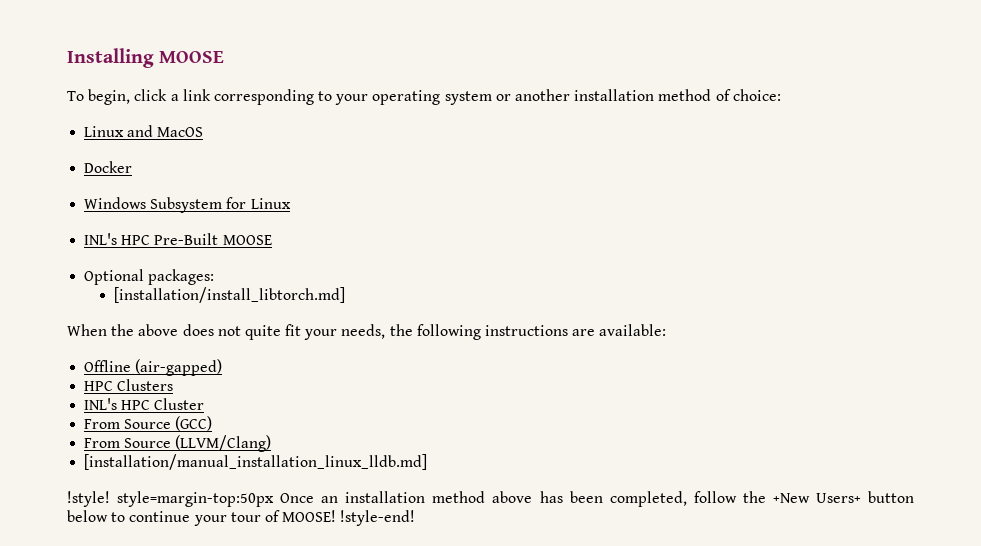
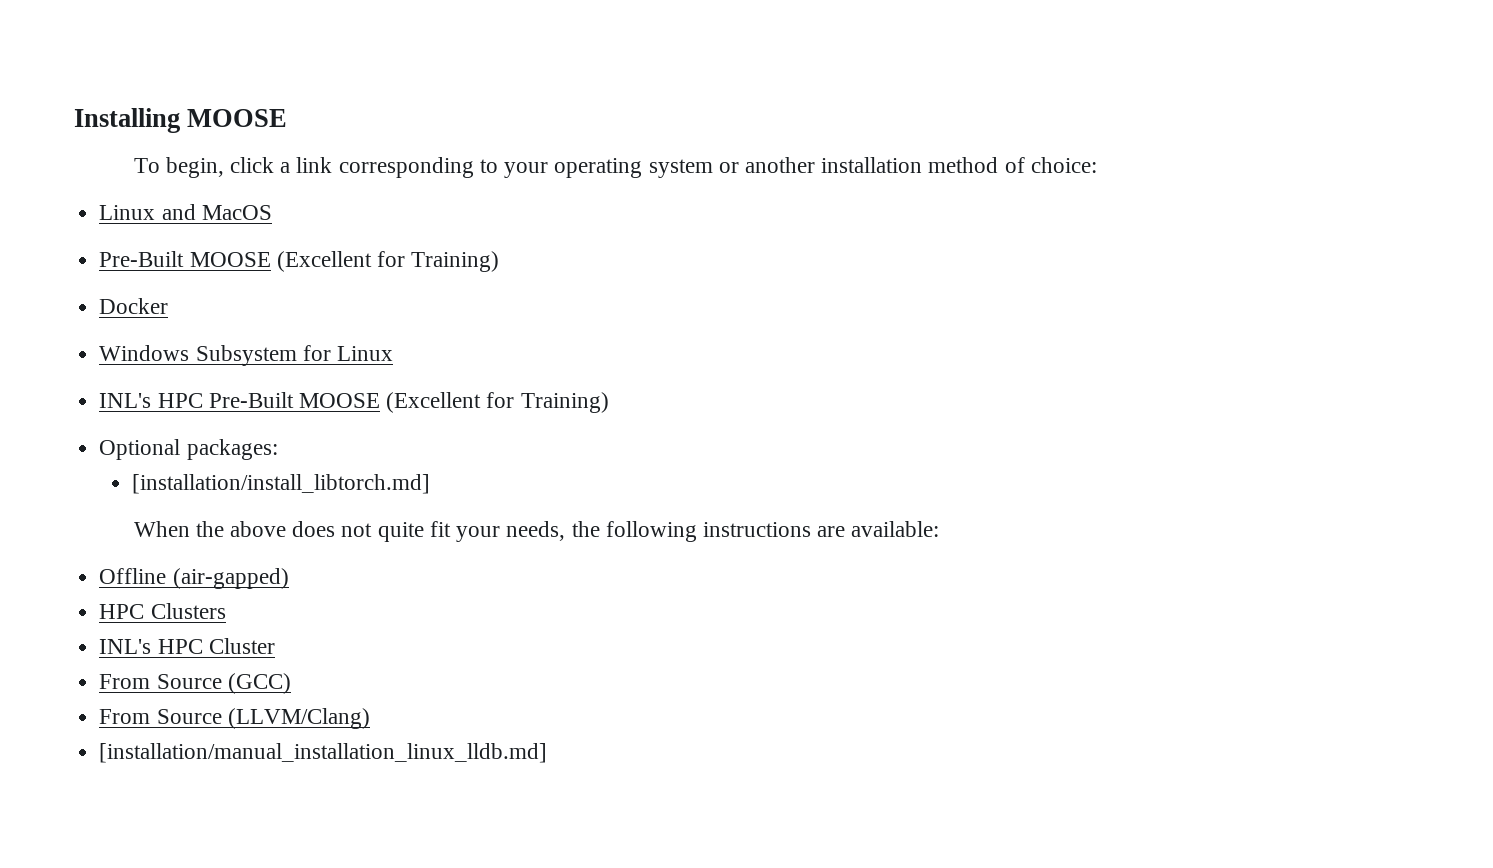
(204, 132) none -> [99,251,500,272] // Pre-Built MOOSE (Excellent for Training)
(272, 240) none -> [386,392,609,413] (Excellent for Training)
[67,491,914,507] [67,510,416,526] // !style! style=margin-top:50px Once an installation method above has been completed, follow the +New Users+ button below to continue your tour of MOOSE! !style-end! -> (548, 753) none

